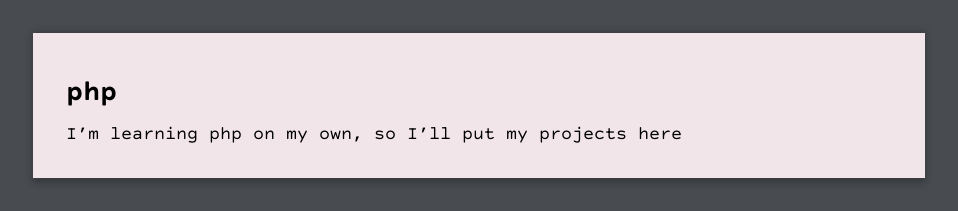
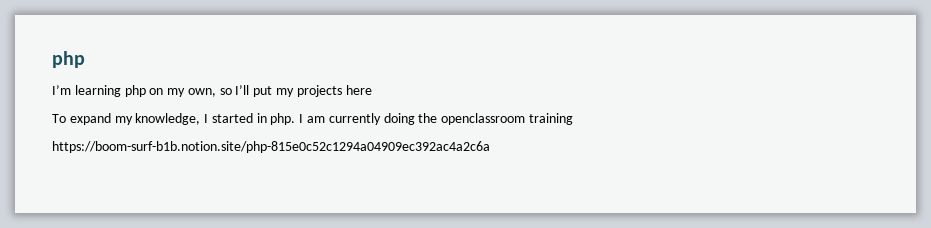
(682, 133) none -> [52,113,573,125] [52,141,490,153] // To expand my knowledge, I started in php. I am currently doing the openclassroom training // https://boom-surf-b1b.notion.site/php-815e0c52c1294a04909ec392ac4a2c6a

